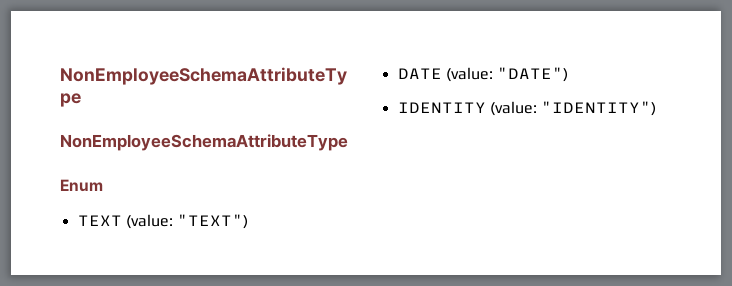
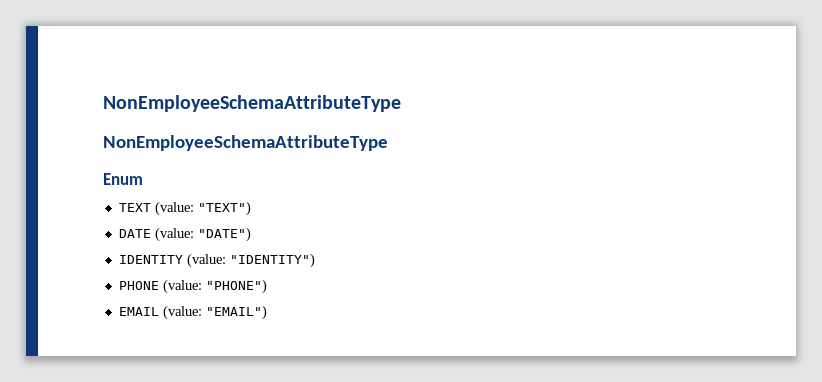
(657, 108) none -> [118,279,267,294] [118,305,267,320] // PHONE (value: "PHONE") // EMAIL (value: "EMAIL")

